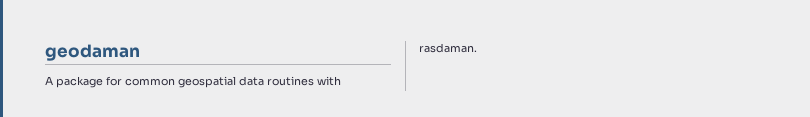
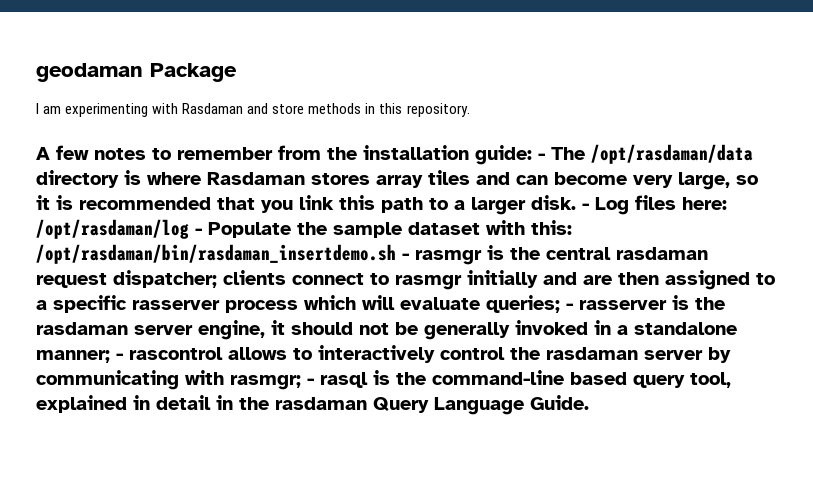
[45,76,341,88] [419,43,477,53] // A package for common geospatial data routines with rasdaman. -> [150,63,237,82] [36,103,470,117] [36,144,753,165] [36,170,758,190] [36,195,727,215] [36,219,572,239] [36,244,708,265] [36,270,775,290] [36,295,725,313] [36,320,737,340] [36,345,731,363] [36,370,731,390] [36,395,589,415] Package // I am experimenting with Rasdaman and store methods in this repository. // A few notes to remember from the installation guide: - The /opt/rasdaman/data directory is where Rasdaman stores array tiles and can become very large, so it is recommended that you link this path to a larger disk. - Log files here: /opt/rasdaman/log - Populate the sample dataset with this: /opt/rasdaman/bin/rasdaman_insertdemo.sh - rasmgr is the central rasdaman request dispatcher; clients connect to rasmgr initially and are then assigned to a specific rasserver process which will evaluate queries; - rasserver is the rasdaman server engine, it should not be generally invoked in a standalone manner; - rascontrol allows to interactively control the rasdaman server by communicating with rasmgr; - rasql is the command-line based query tool, explained in detail in the rasdaman Query Language Guide.

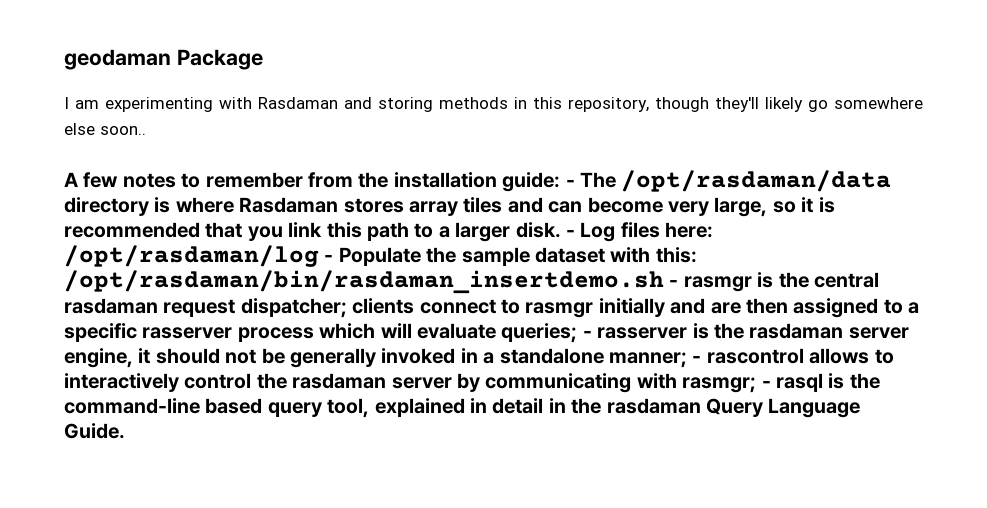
[272,104,305,114] store -> [378,97,433,112] storing
[406,103,470,117] repository. -> [568,97,923,112] [64,123,146,135] repository, though they'll likely go somewhere else soon..

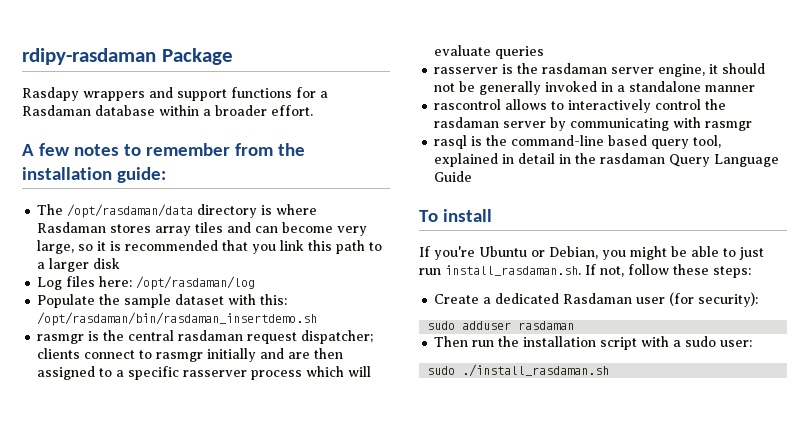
[64,49,171,70] geodaman -> [22,48,156,65] rdipy-rasdaman
[64,97,923,112] [64,123,146,135] I am experimenting with Rasdaman and storing methods in this repository, though they'll likely go somewhere else soon.. -> [22,87,328,101] [22,105,313,116] Rasdapy wrappers and support functions for a Rasdaman database within a broader effort.
[565,180,575,187] - -> (166, 175) //
[515,222,575,238] disk. - -> [93,258,121,269] disk //
[324,255,334,262] - -> (256, 283) //
[669,280,679,287] - -> (318, 319) //
[501,323,592,343] queries; - -> [495,46,545,59] queries //
[608,352,702,368] manner; - -> [705,85,756,92] manner //
[682,377,771,393] rasmgr; - -> [705,121,753,131] rasmgr //
[64,423,125,439] Guide. -> [434,171,473,182] [419,209,492,222] [419,246,764,260] [419,264,751,278] [434,292,759,307] [427,321,575,330] [434,336,753,350] [427,364,610,377] Guide // To install // If you're Ubuntu or Debian, you might be able to just run install_rasdaman.sh. If not, follow these steps: // Create a dedicated Rasdaman user (for security): // sudo adduser rasdaman // Then run the installation script with a sudo user: // sudo ./install_rasdaman.sh

